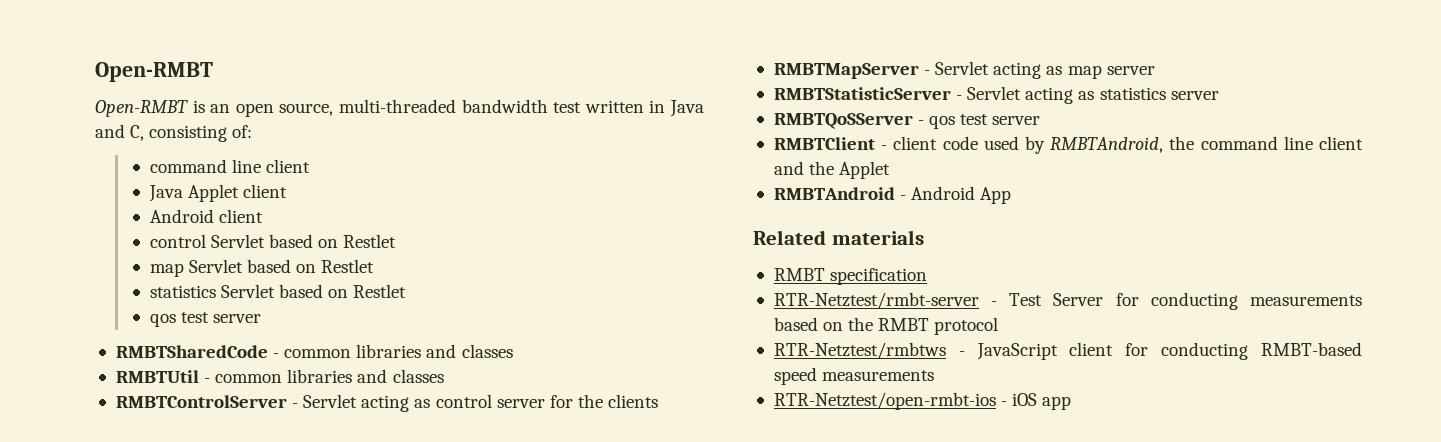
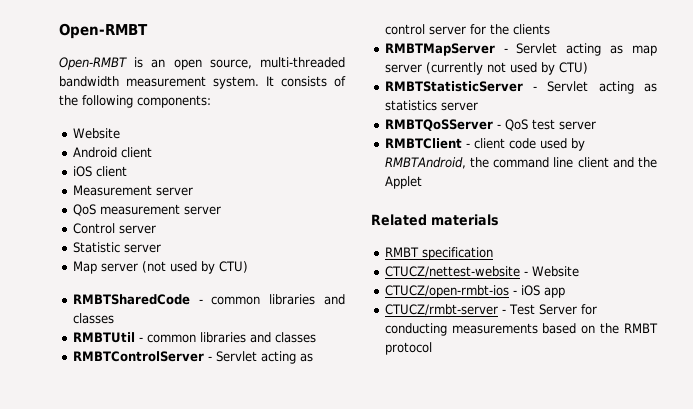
[553,100,705,117] [95,124,253,142] [149,159,310,173] [148,184,287,202] [149,209,263,223] [149,234,397,248] [149,259,375,277] [149,284,407,298] [149,312,261,327] test written in Java and C, consisting of: // command line client // Java Applet client // Android client // control Servlet based on Restlet // map Servlet based on Restlet // statistics Servlet based on Restlet // qos test server -> [126,76,346,89] [59,95,211,108] [72,128,120,139] [72,147,152,158] [72,166,127,177] [72,185,193,196] [72,204,221,216] [72,223,156,234] [72,242,161,253] [72,261,248,274] measurement system. It consists of the following components: // Website // Android client // iOS client // Measurement server // QoS measurement server // Control server // Statistic server // Map server (not used by CTU)
(1155, 70) none -> [425,62,588,75] (currently not used by CTU)
[929,116,956,129] qos -> [504,119,528,131] QoS
[773,186,1012,204] // RMBTAndroid - Android App -> (422, 182) none
[773,292,979,309] RTR-Netztest/rmbt-server -> [384,266,579,278] [384,285,565,298] [384,304,498,316] CTUCZ/nettest-website - Website // CTUCZ/open-rmbt-ios - iOS app // CTUCZ/rmbt-server
[773,342,1362,360] [773,367,935,385] [773,392,1072,410] // RTR-Netztest/rmbtws - JavaScript client for conducting RMBT-based speed measurements // RTR-Netztest/open-rmbt-ios - iOS app -> (432, 348) none

